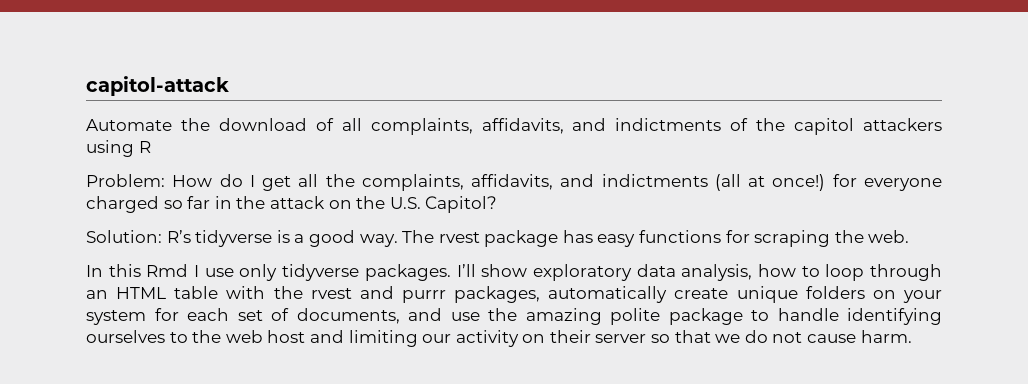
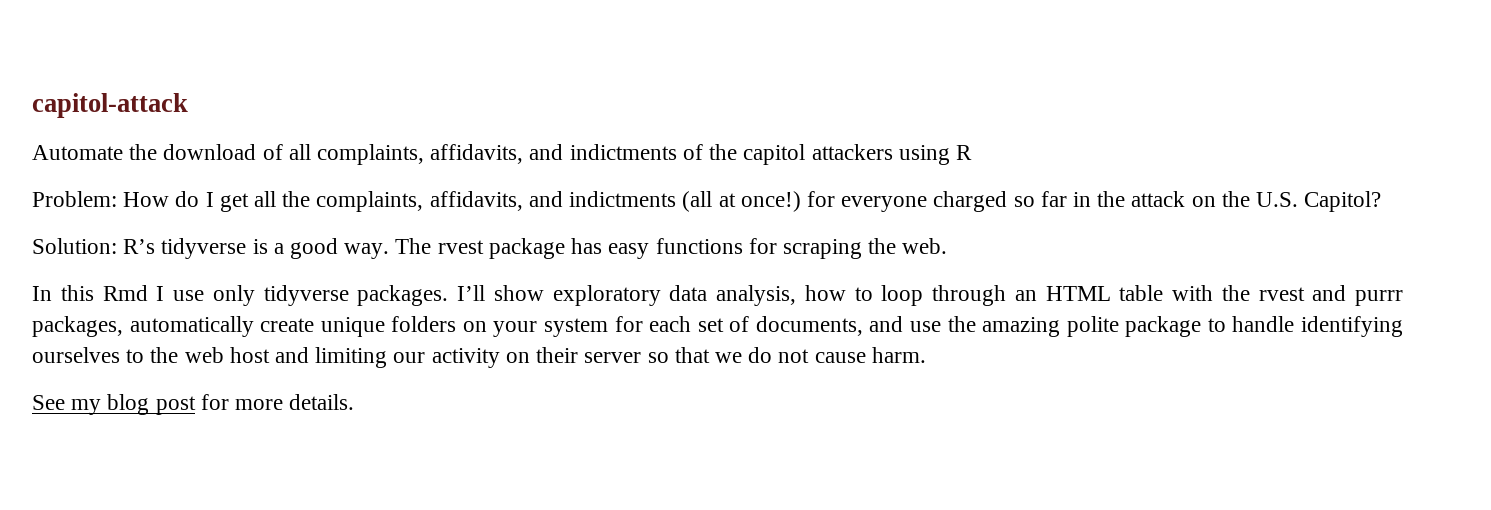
(912, 336) none -> [32,394,355,415] // See my blog post for more details.

